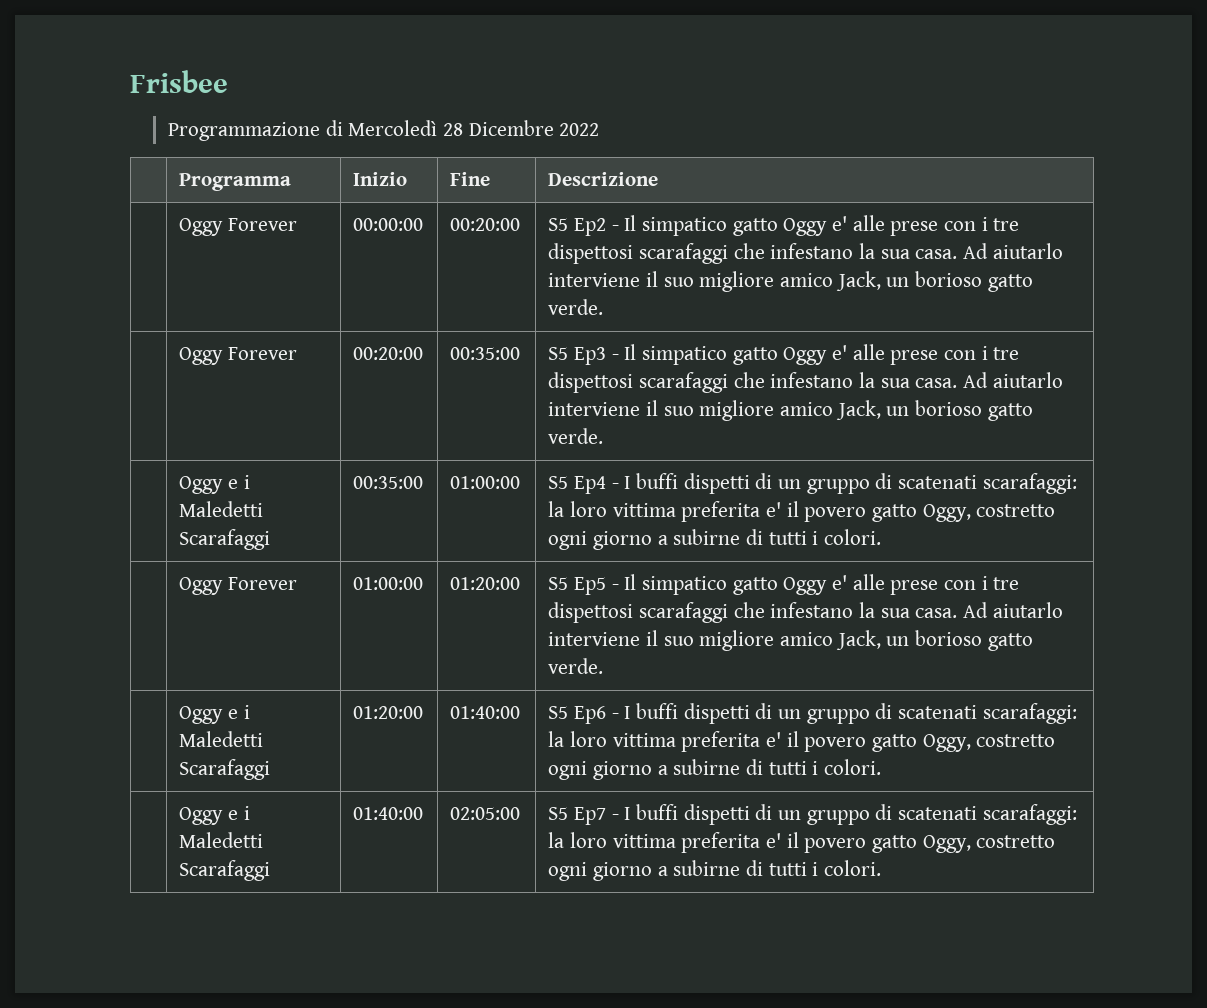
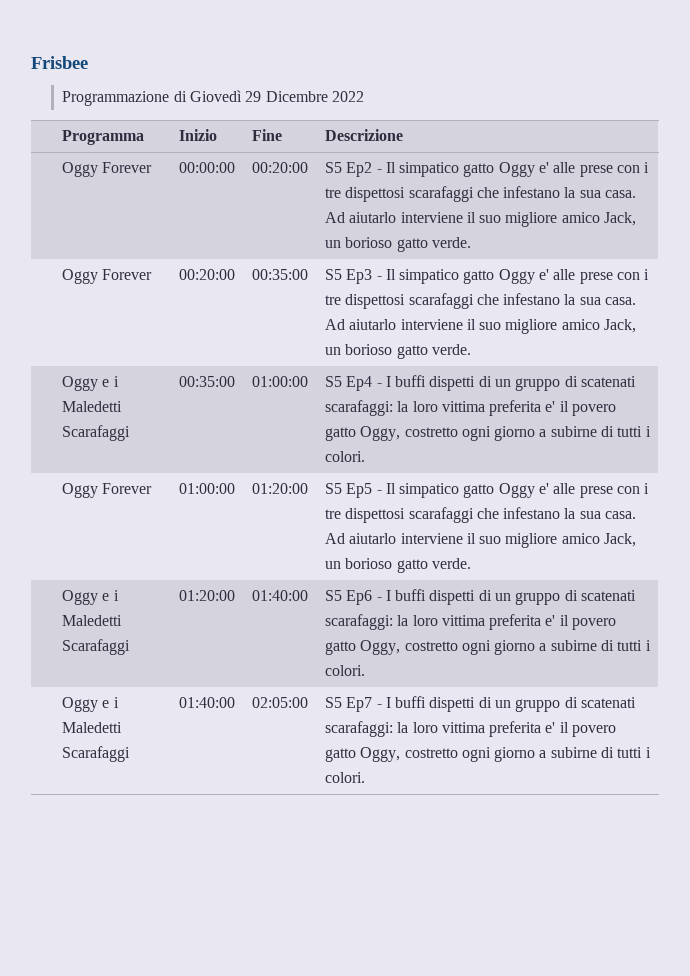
[348,120,464,136] Mercoledì 28 -> [190,90,262,102] Giovedì 29

